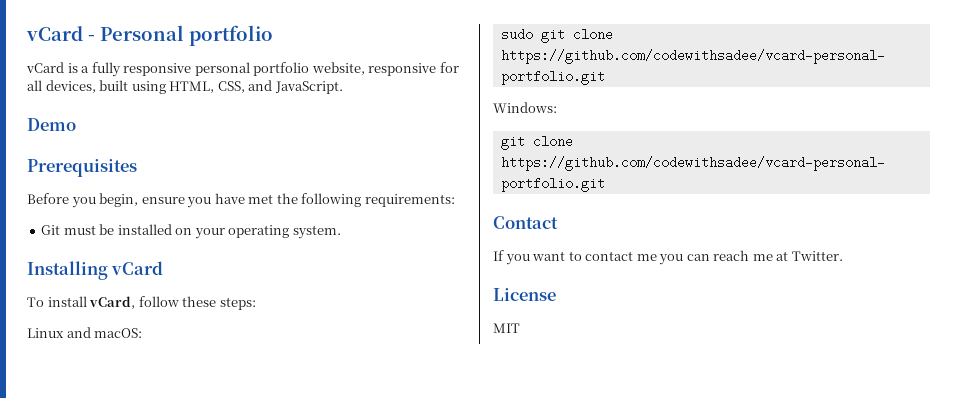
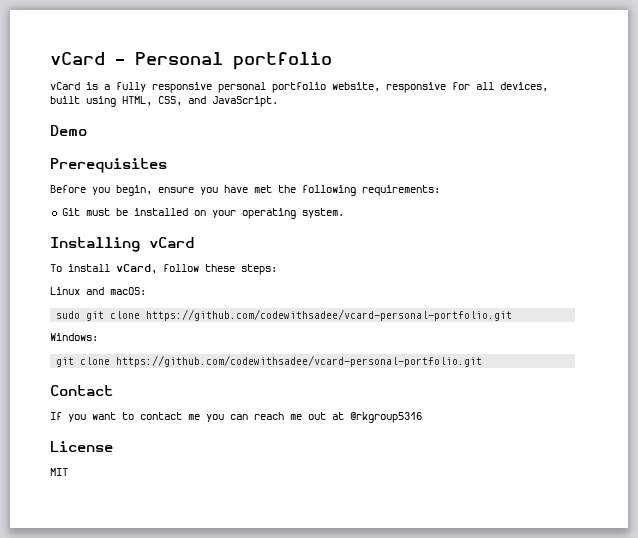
[776,251,843,261] at Twitter. -> [308,412,422,423] out at @rkgroup5316

